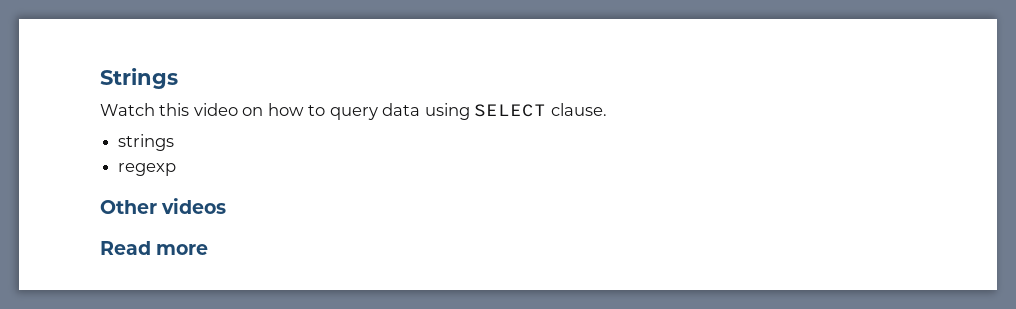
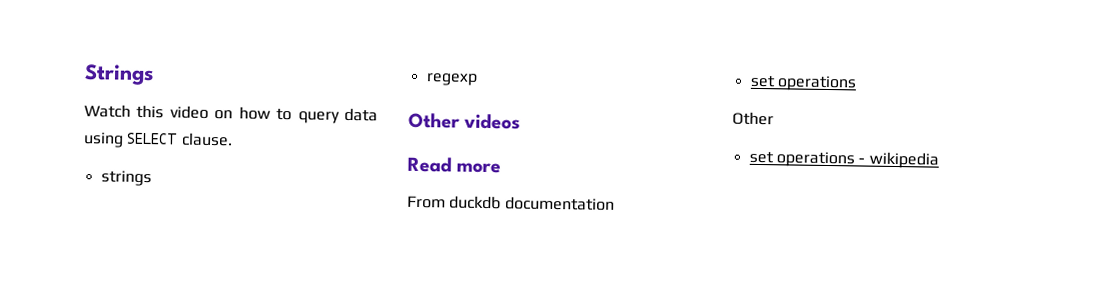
(209, 249) none -> [407,195,615,211] [749,74,857,92] [732,111,774,126] [748,150,939,169] // From duckdb documentation // set operations // Other // set operations - wikipedia

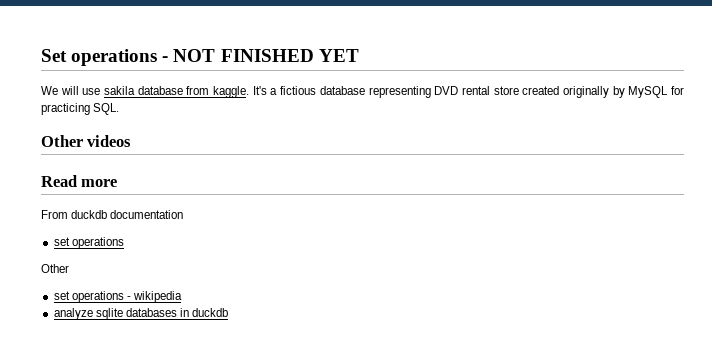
[84,64,154,86] [84,104,378,124] [83,132,233,148] [100,170,152,187] [425,73,478,86] Strings // Watch this video on how to query data using SELECT clause. // strings // regexp -> [41,49,359,66] [41,86,685,98] [41,103,120,115] Set operations - NOT FINISHED YET // We will use sakila database from kaggle. It's a fictious database representing DVD rental store created originally by MySQL for practicing SQL.
(939, 160) none -> [53,308,229,320] // analyze sqlite databases in duckdb

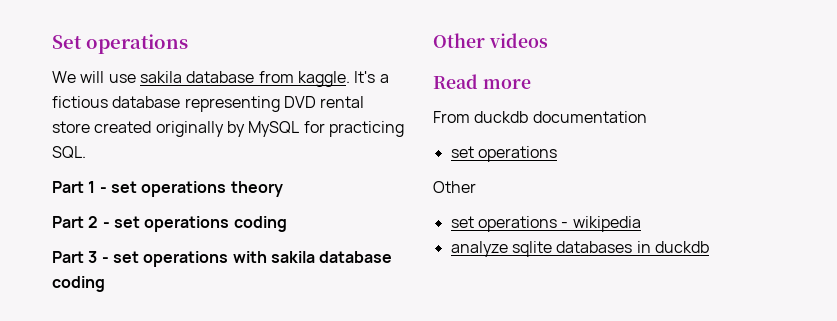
[162,49,359,62] - NOT FINISHED YET -> (188, 44) none
(120, 109) none -> [52,181,283,197] [52,216,287,232] [52,251,393,267] [52,276,105,292] // Part 1 - set operations theory // Part 2 - set operations coding // Part 3 - set operations with sakila database coding

